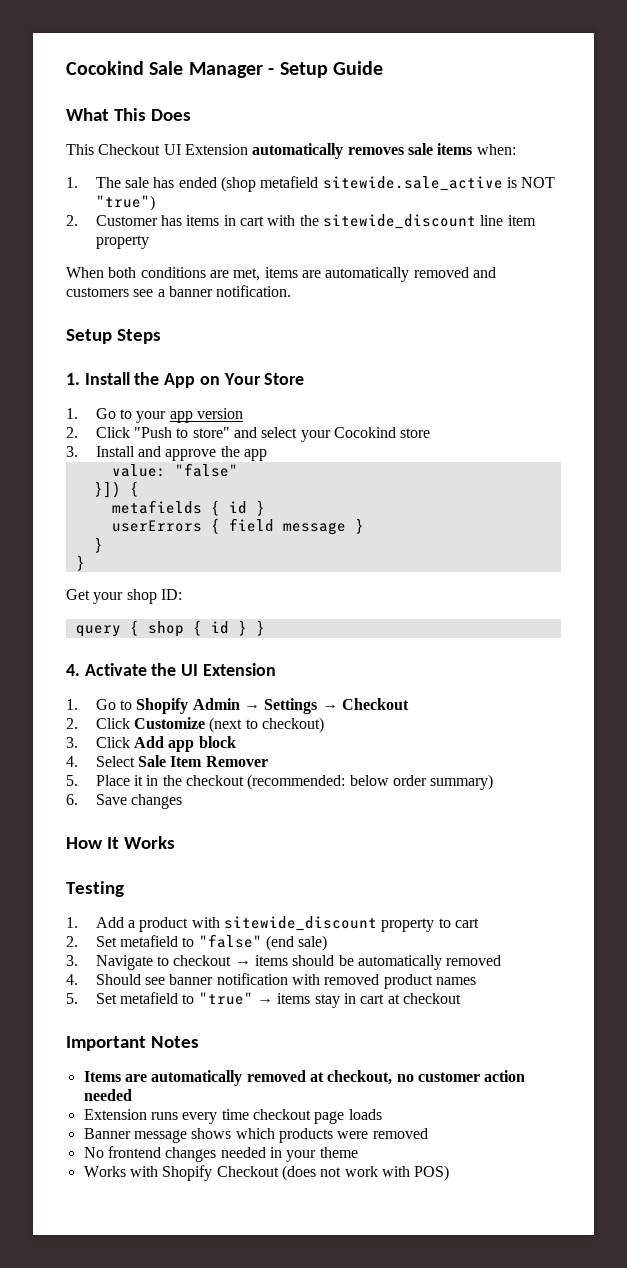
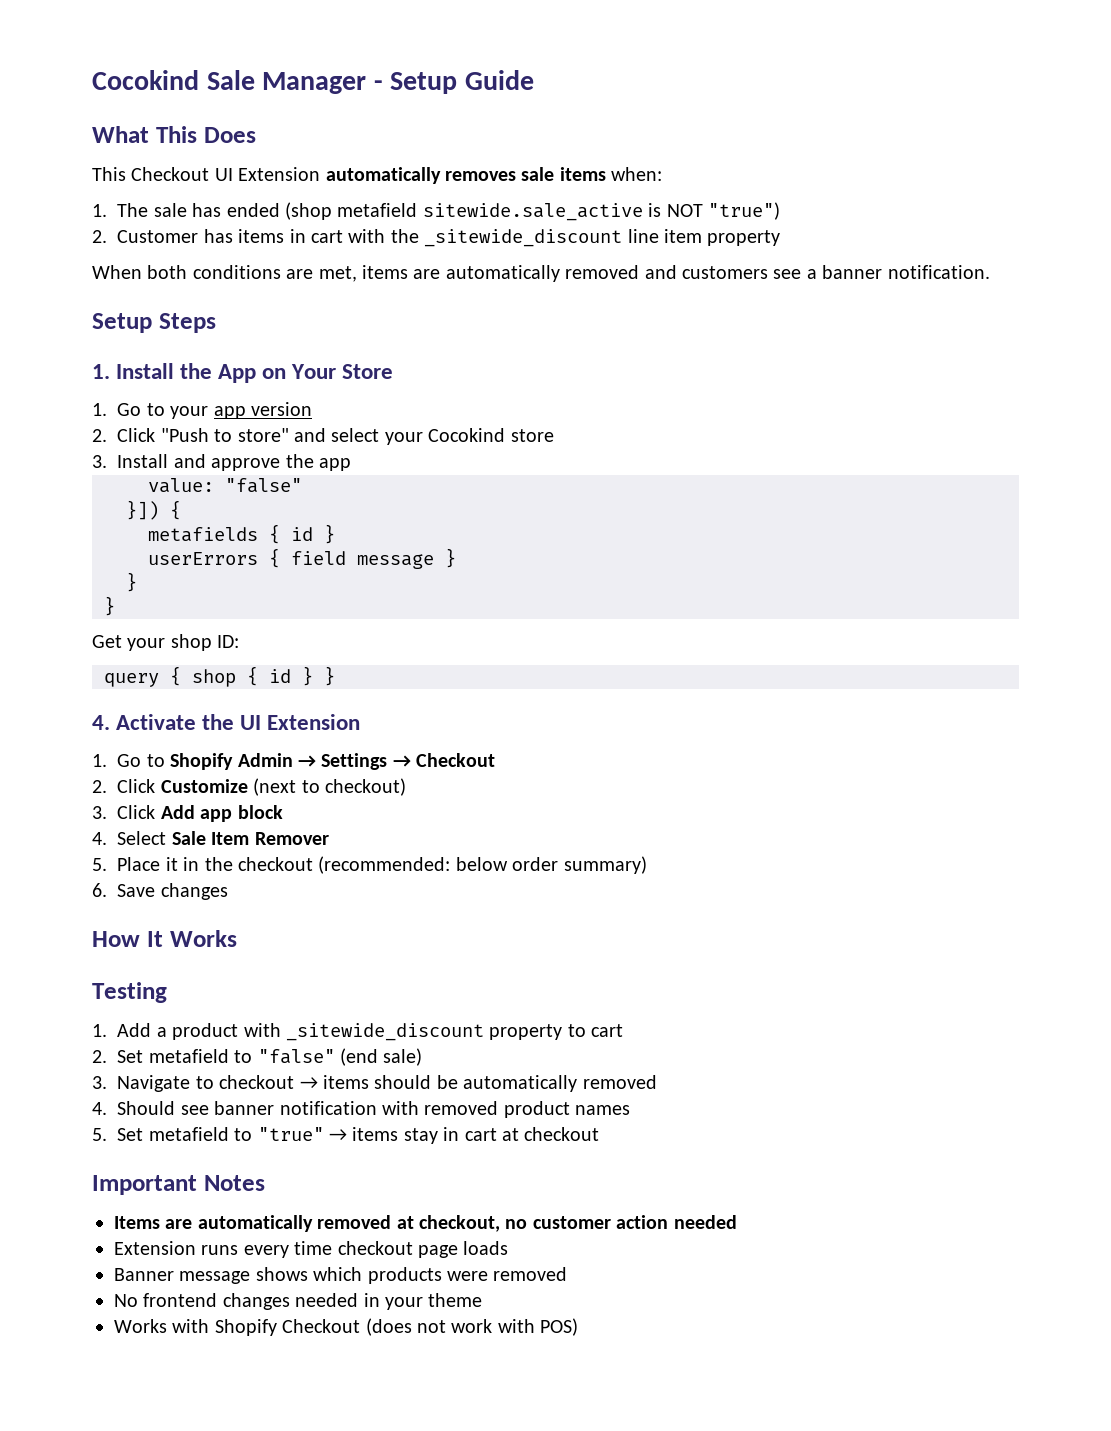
[322,214,476,229] sitewide_discount -> [424,229,623,247] _sitewide_discount
[224,916,378,931] sitewide_discount -> [286,1023,485,1041] _sitewide_discount

